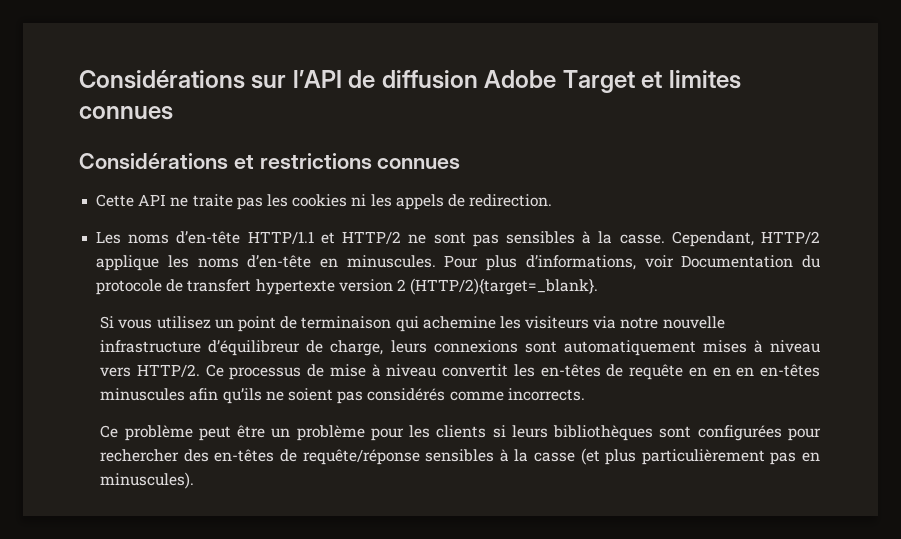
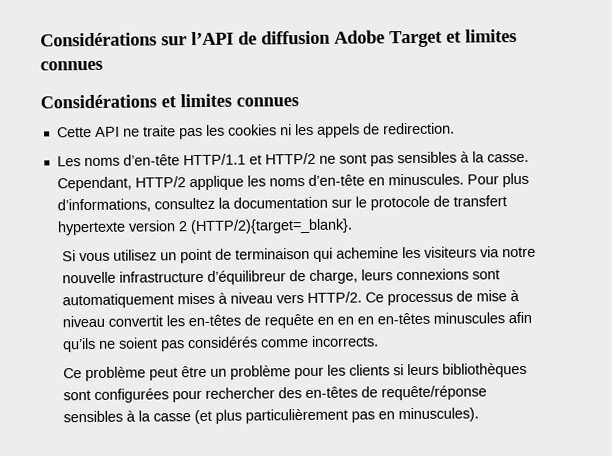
[259,153,372,169] restrictions -> [180,93,232,108] limites
[644,255,821,268] voir Documentation du -> [153,196,367,210] consultez la documentation sur le

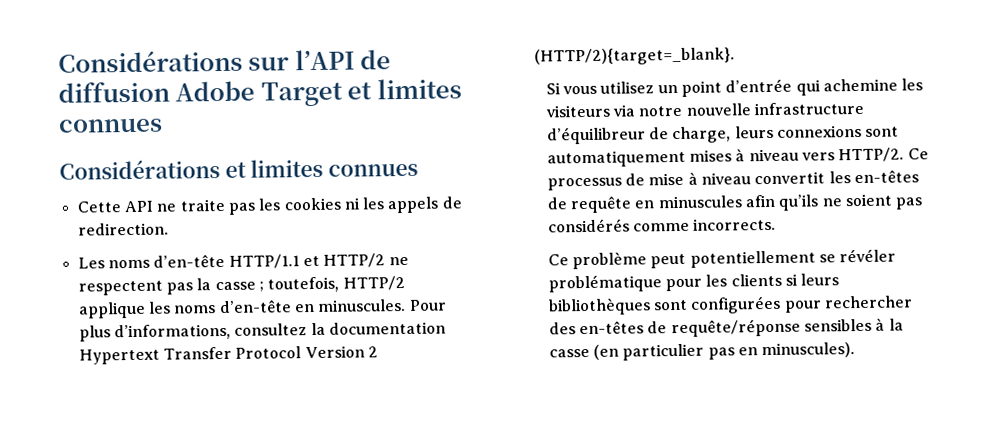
[338,151,529,167] [56,176,132,192] sont pas sensibles à la casse. Cependant, -> [77,276,340,296] respectent pas la casse ; toutefois,
[330,195,507,211] [56,220,176,236] sur le protocole de transfert hypertexte version -> [78,345,365,365] Hypertext Transfer Protocol Version
[215,247,311,260] de terminaison -> [725,78,793,93] d’entrée
[337,312,431,325] en en en-têtes -> (655, 204) none
[181,365,292,380] être un problème -> [689,248,897,268] [547,274,662,293] potentiellement se révéler problématique
[194,408,349,425] (et plus particulièrement -> [592,343,705,361] (en particulier

